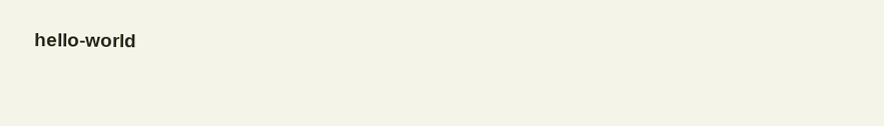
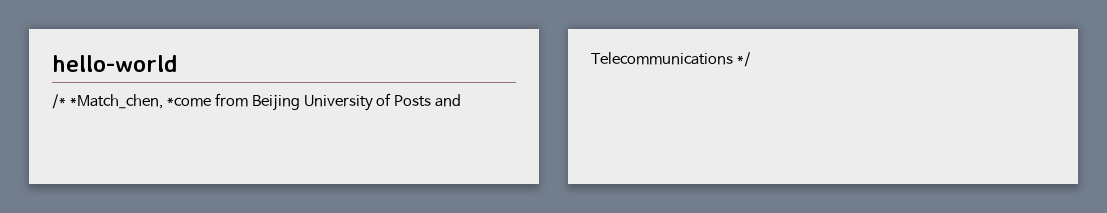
(137, 40) none -> [52,93,462,111] [591,52,751,67] // /* *Match_chen, *come from Beijing University of Posts and Telecommunications */

